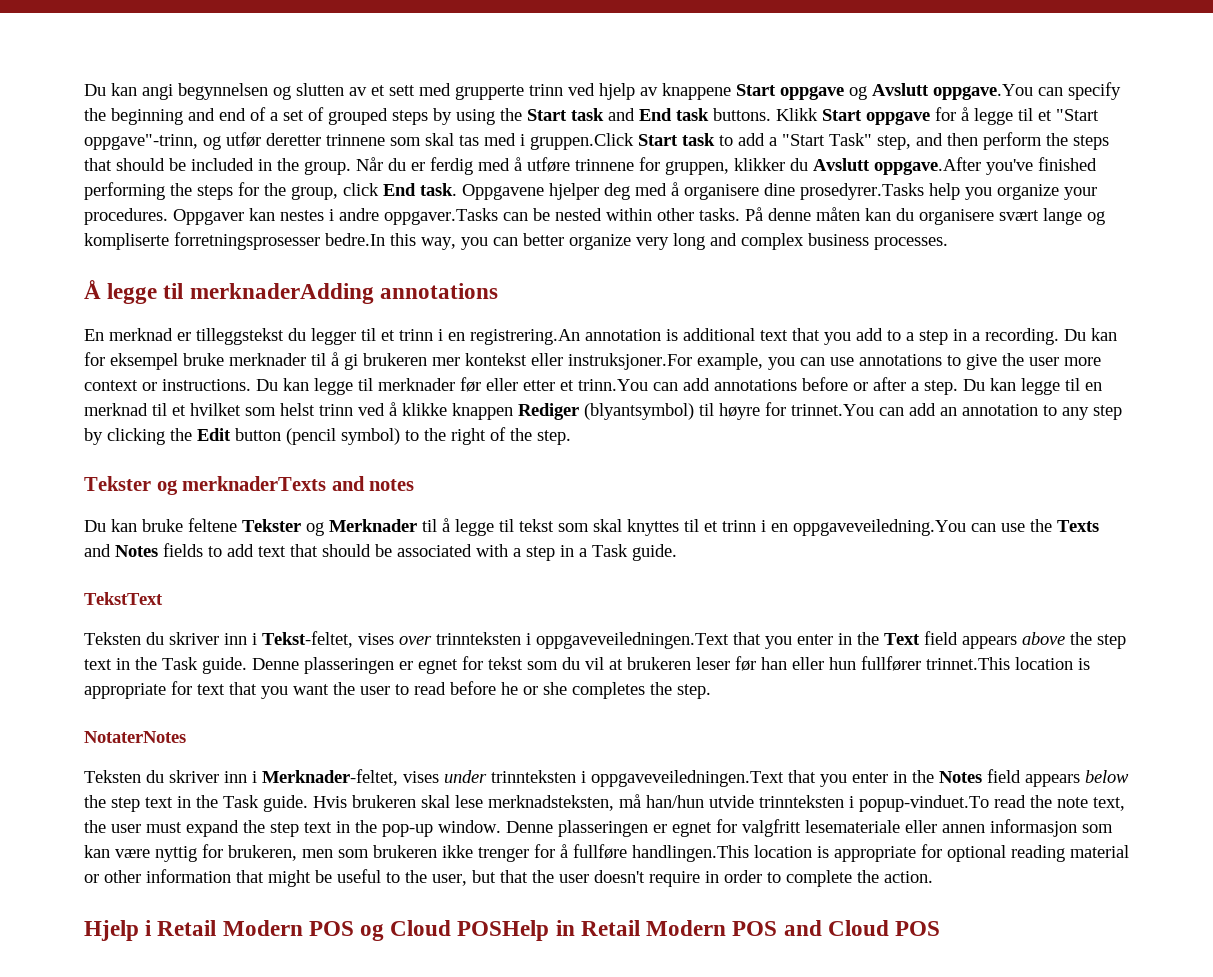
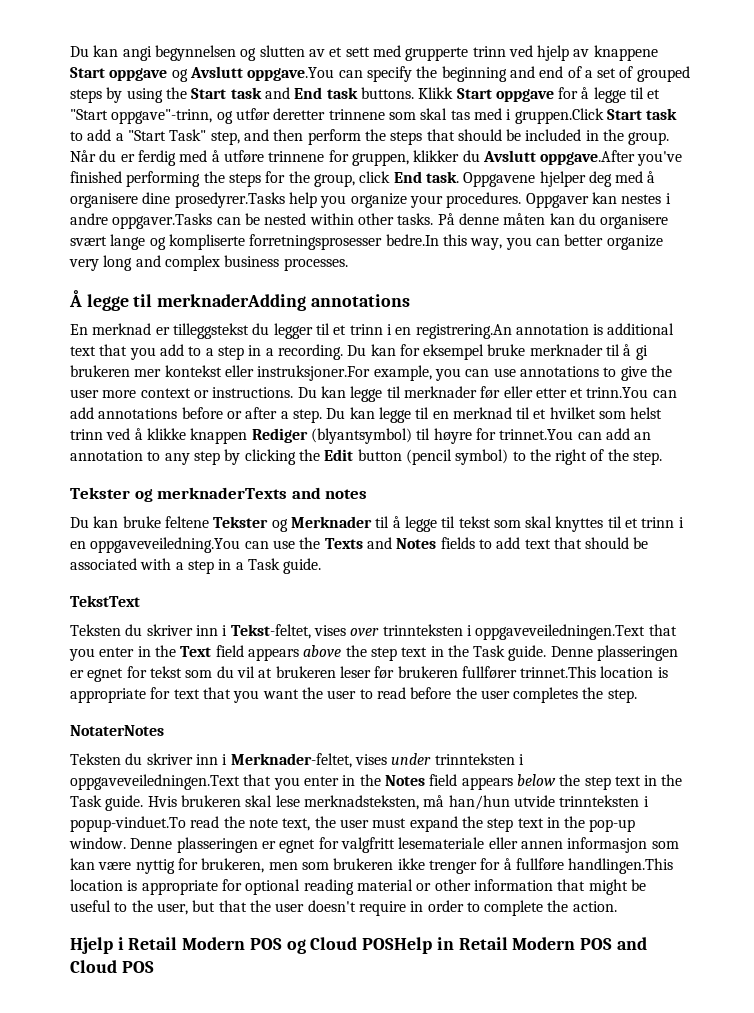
[761,657,856,670] han eller hun -> [397,666,458,678] brukeren
[501,682,567,695] he or she -> [455,687,510,699] the user

